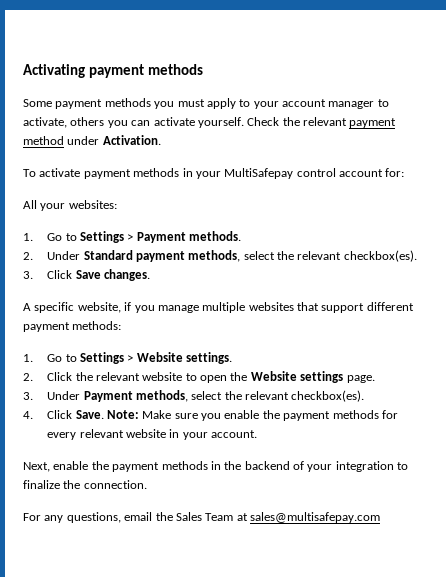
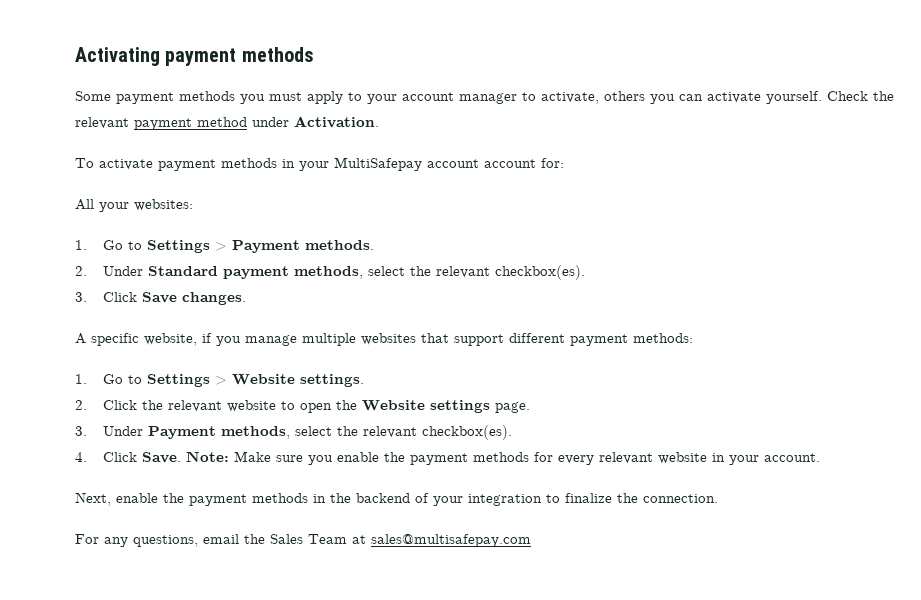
[296,168,336,177] control -> [427,159,479,168] account

